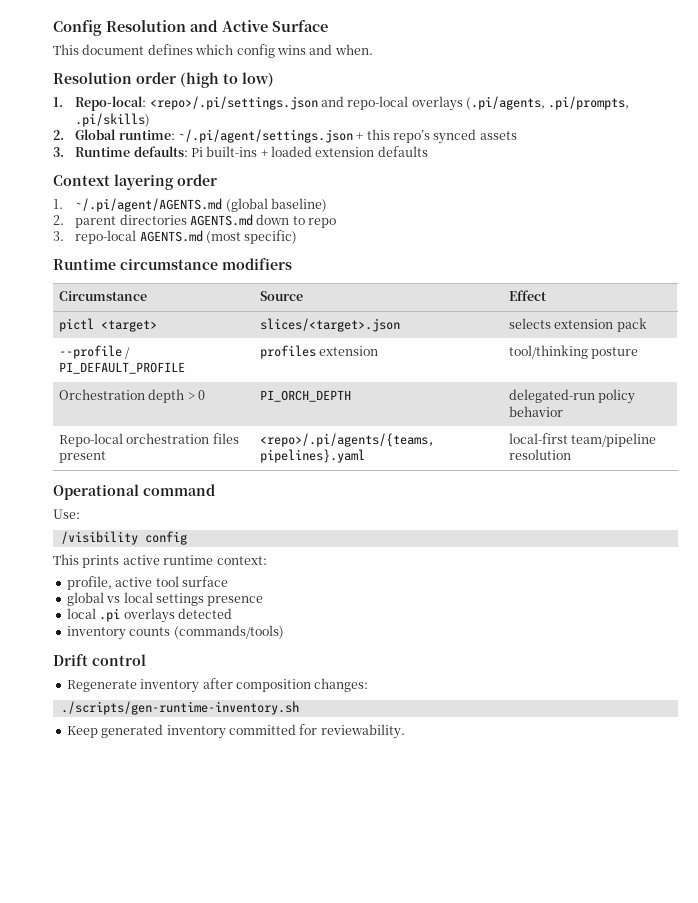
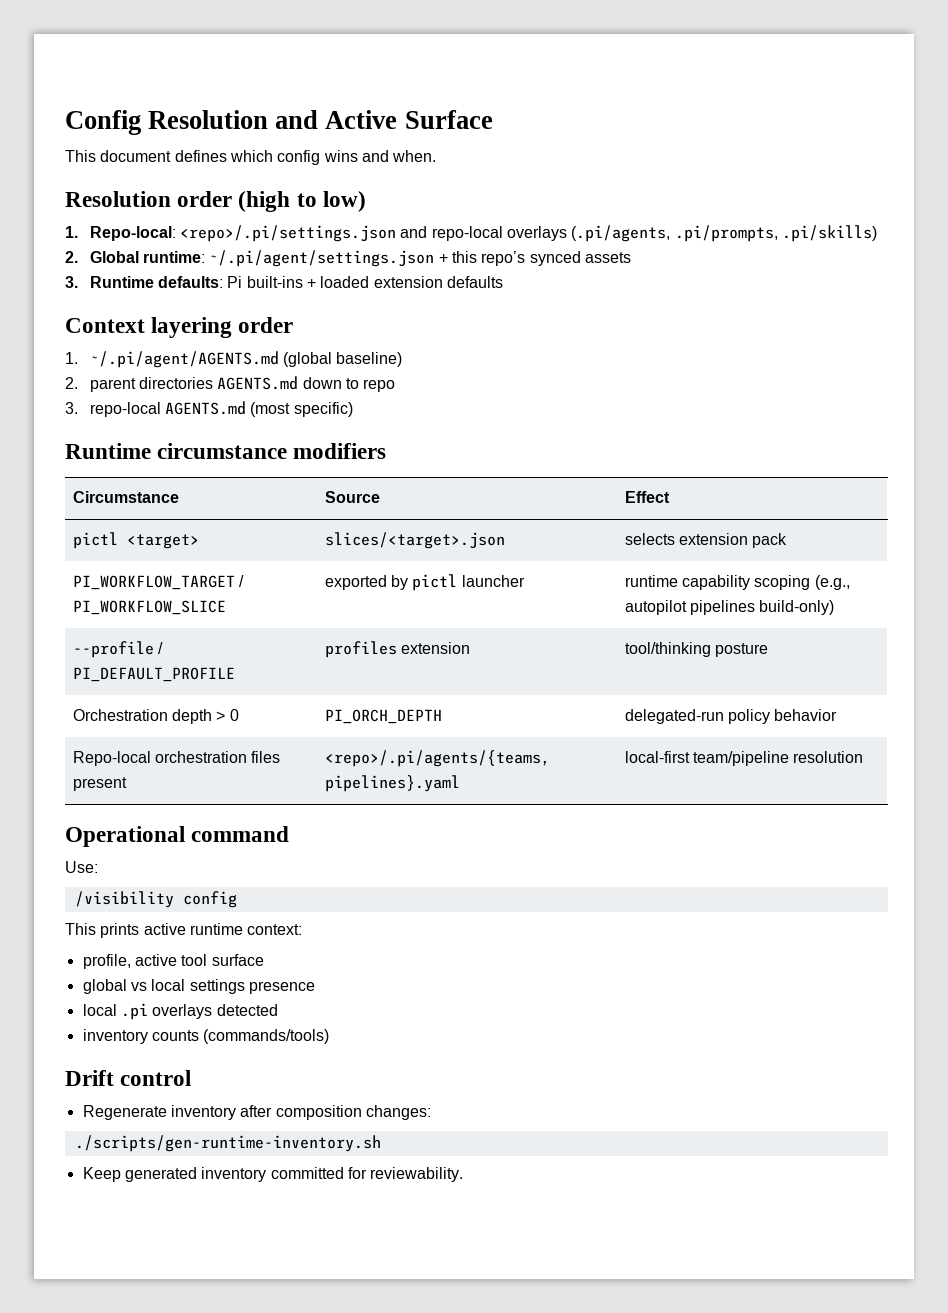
(647, 325) none -> [72,575,245,590] [72,600,226,615] [324,574,525,591] [624,575,850,590] [624,600,835,615] // PI_WORKFLOW_TARGET / PI_WORKFLOW_SLICE | exported by pictl launcher | runtime capability scoping (e.g., autopilot pipelines build-only)

